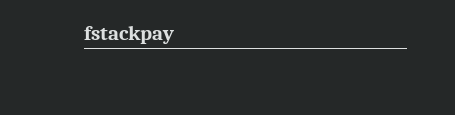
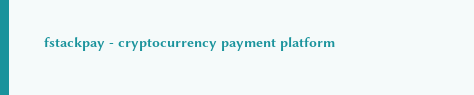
(174, 34) none -> [109,37,335,51] - cryptocurrency payment platform

